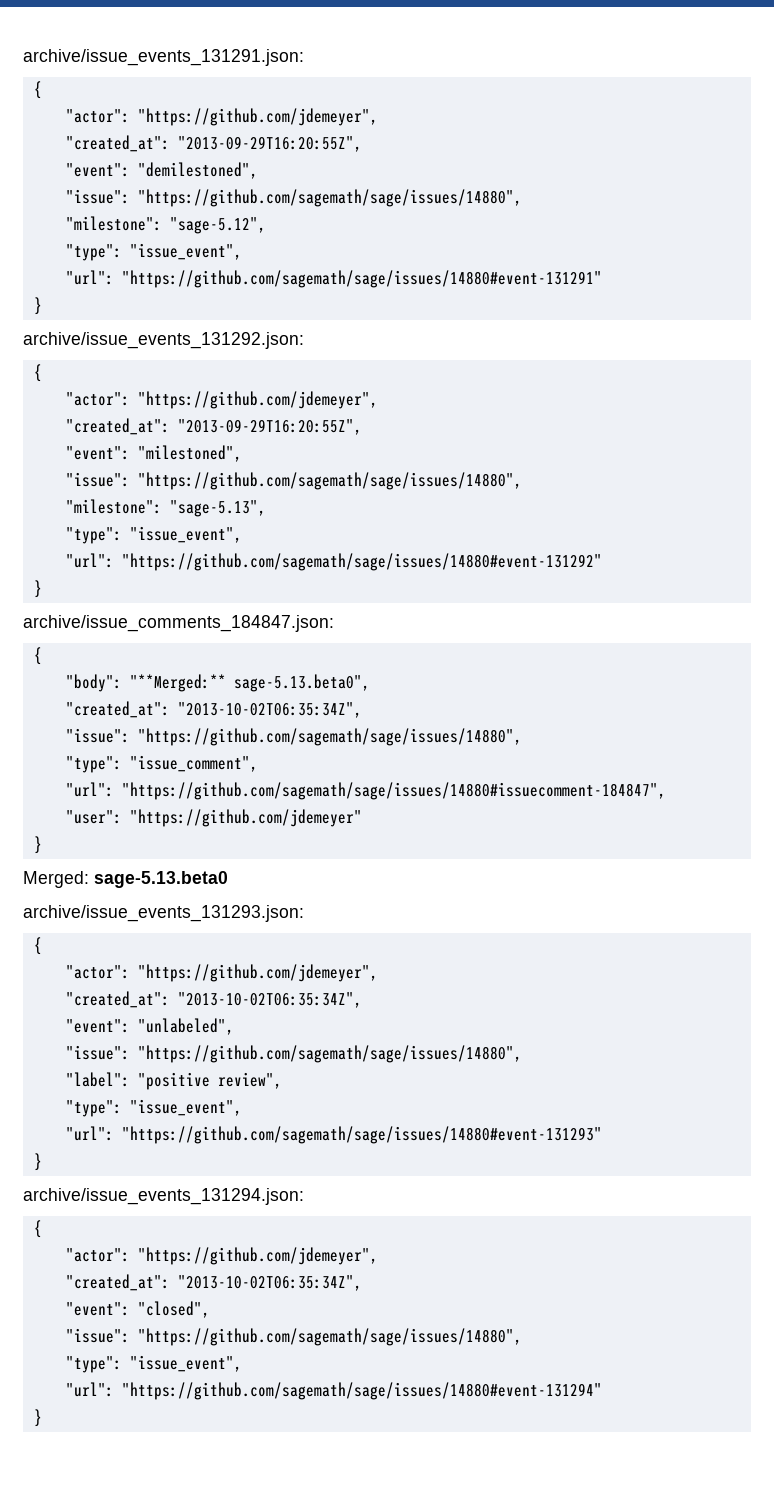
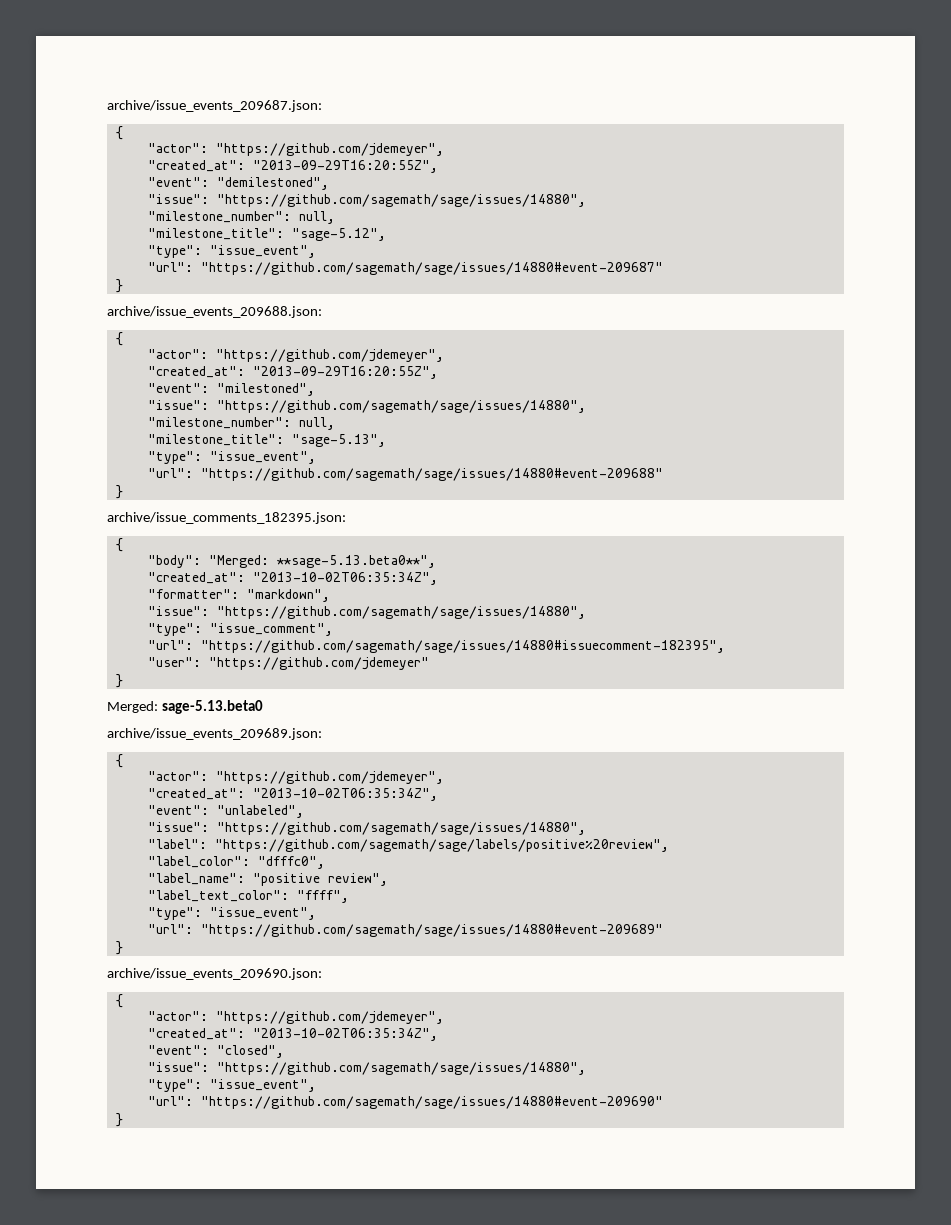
[23,49,304,66] archive/issue_events_131291.json: -> [107,100,322,112] archive/issue_events_209687.json:
[65,216,162,231] "milestone": -> [147,211,335,224] [147,228,284,240] "milestone_number": null, // "milestone_title":
[121,270,602,288] [33,297,42,315] [23,332,304,349] "https://github.com/sagemath/sage/issues/14880#event-131291" // } // archive/issue_events_131292.json: -> [200,262,663,275] [115,279,123,293] [107,306,322,318] "https://github.com/sagemath/sage/issues/14880#event-209687" // } // archive/issue_events_209688.json:
[65,499,162,514] "milestone": -> [147,417,335,430] [147,434,284,446] "milestone_number": null, // "milestone_title":
[121,553,602,571] [33,580,42,598] [23,615,334,632] "https://github.com/sagemath/sage/issues/14880#event-131292" // } // archive/issue_comments_184847.json: -> [200,468,663,481] [115,485,123,499] [107,512,346,524] "https://github.com/sagemath/sage/issues/14880#event-209688" // } // archive/issue_comments_182395.json:
[129,674,370,692] [65,701,362,718] "**Merged:** sage-5.13.beta0", // "created_at": "2013-10-02T06:35:34Z", -> [208,555,436,568] [147,572,438,585] [147,589,330,602] "Merged: **sage-5.13.beta0**", // "created_at": "2013-10-02T06:35:34Z", // "formatter": "markdown",
[121,782,666,800] "https://github.com/sagemath/sage/issues/14880#issuecomment-184847", -> [200,640,725,653] "https://github.com/sagemath/sage/issues/14880#issuecomment-182395",
[23,905,304,922] archive/issue_events_131293.json: -> [107,728,322,740] archive/issue_events_209689.json:
(130, 1079) none -> [214,839,669,852] [147,856,325,869] [147,873,245,885] "https://github.com/sagemath/sage/labels/positive%20review", // "label_color": "dfffc0", // "label_name":
[65,1099,242,1117] [65,1126,602,1144] [33,1153,42,1171] [23,1188,304,1205] // "type": "issue_event", // "url": "https://github.com/sagemath/sage/issues/14880#event-131293" // } // archive/issue_events_131294.json: -> [147,890,349,903] [147,907,316,920] [147,924,663,937] [115,941,123,955] [107,968,322,980] // "label_text_color": "ffff", // "type": "issue_event", // "url": "https://github.com/sagemath/sage/issues/14880#event-209689" // } // archive/issue_events_209690.json:
[121,1382,602,1400] "https://github.com/sagemath/sage/issues/14880#event-131294" -> [200,1096,663,1109] "https://github.com/sagemath/sage/issues/14880#event-209690"

